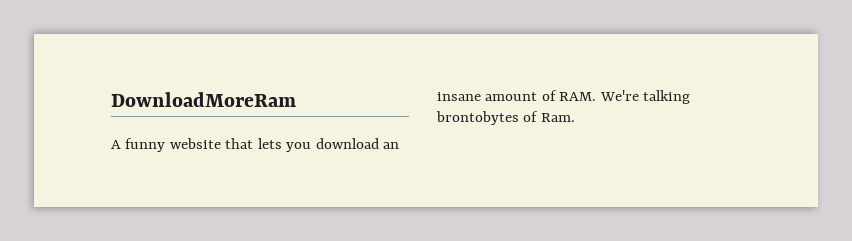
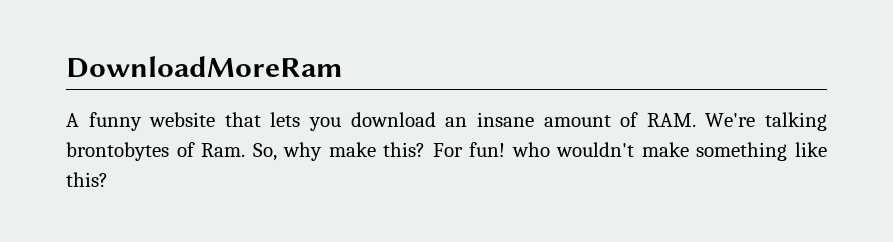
(575, 117) none -> [252,142,828,161] [66,172,108,187] So, why make this? For fun! who wouldn't make something like this?

